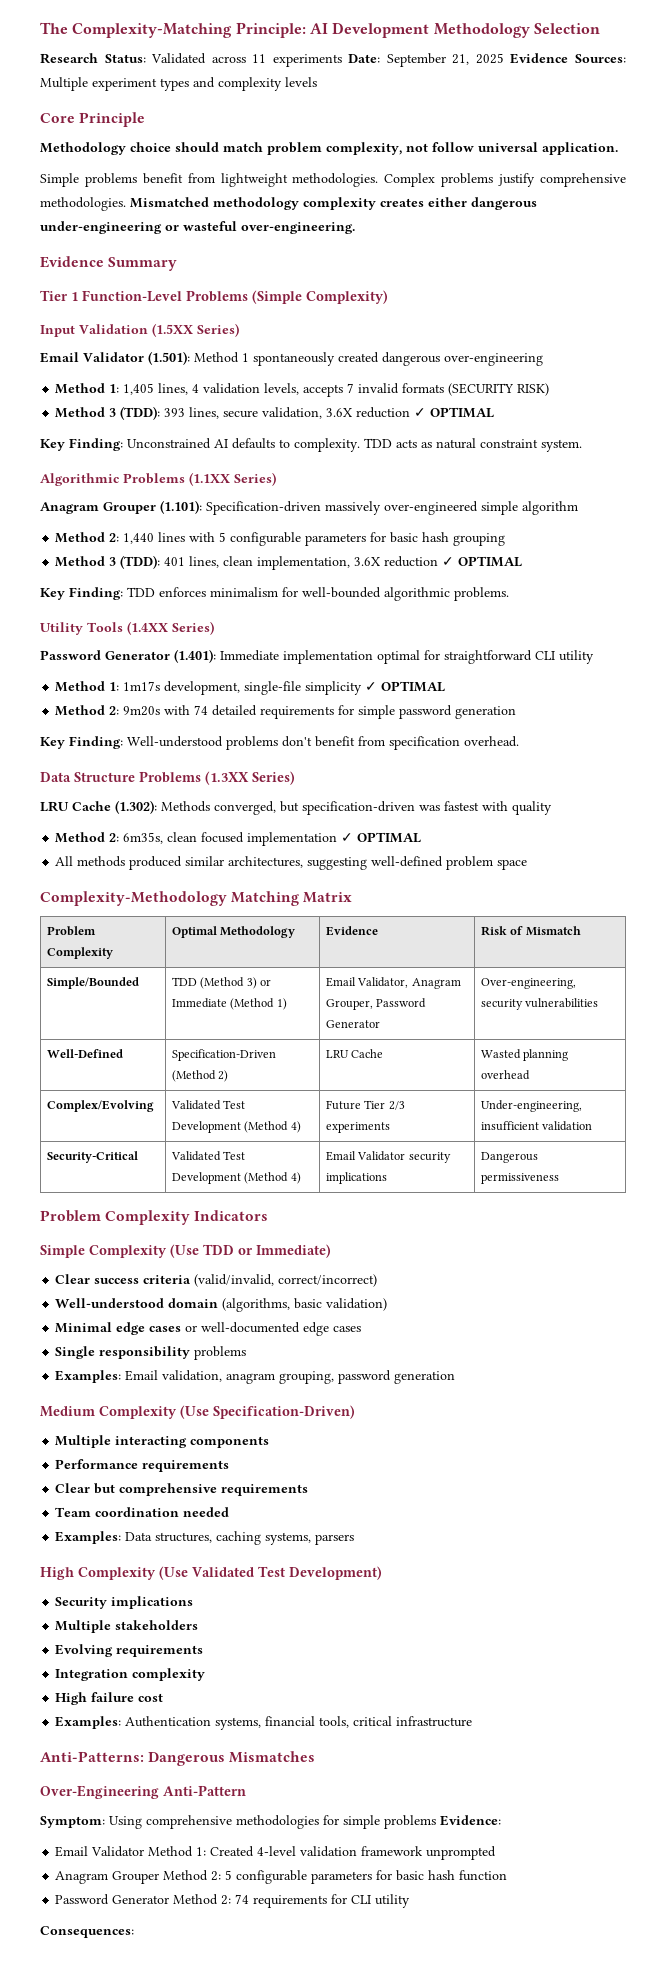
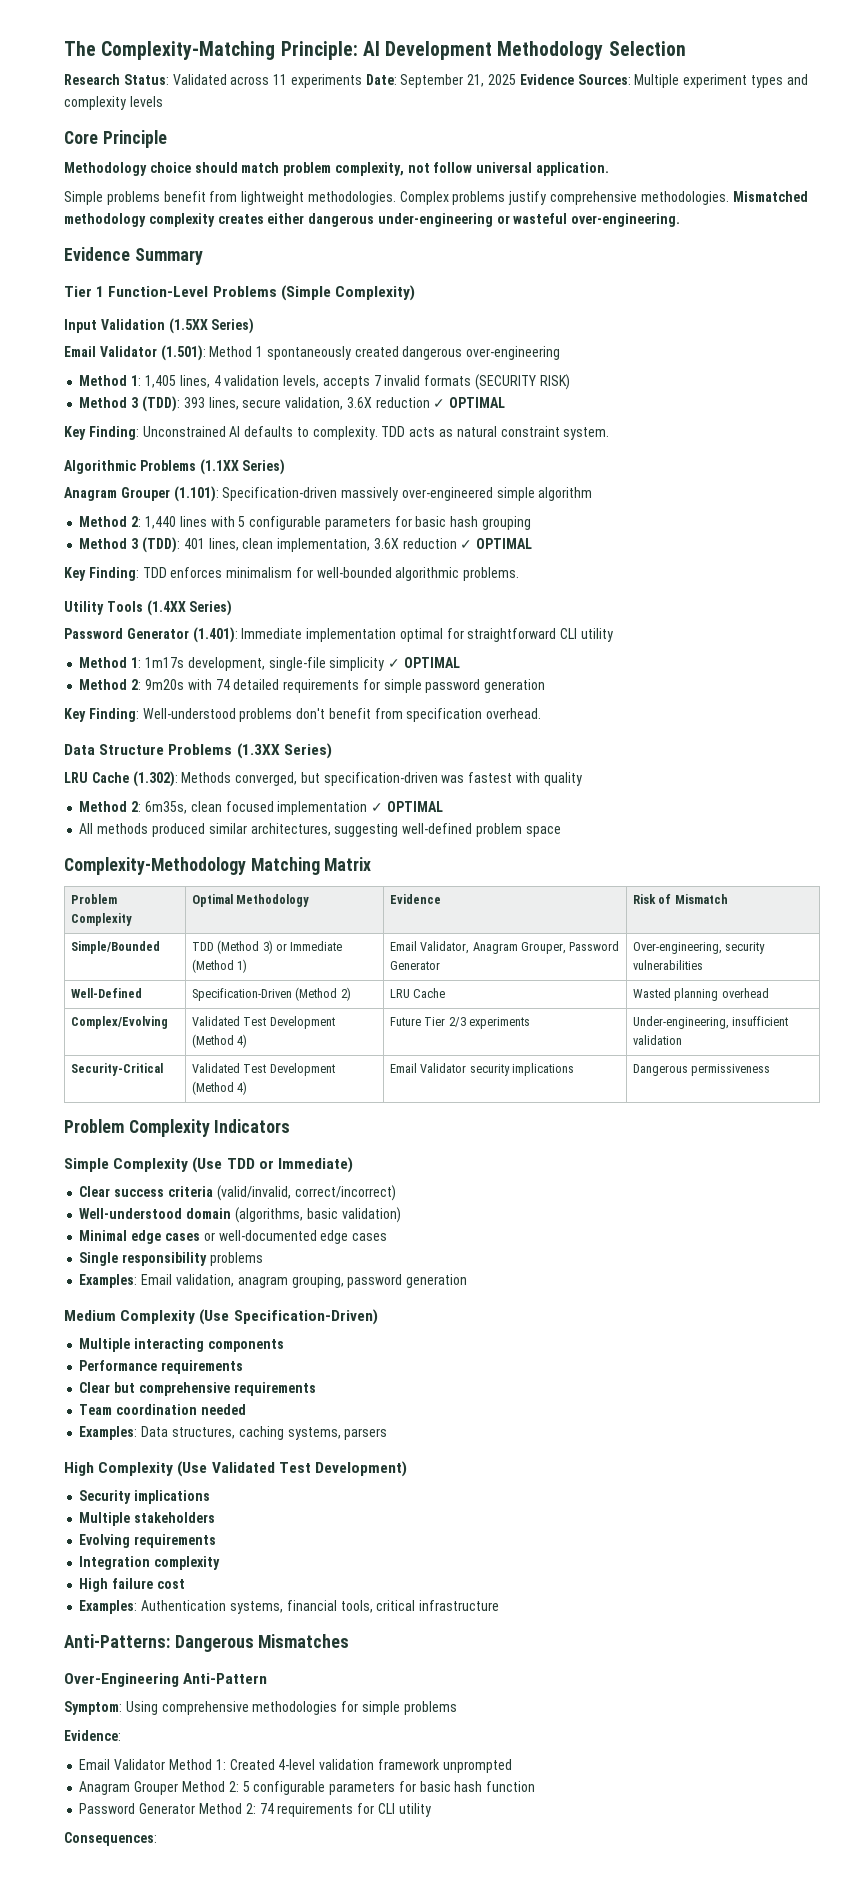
(436, 1822) none -> (457, 1708) //

